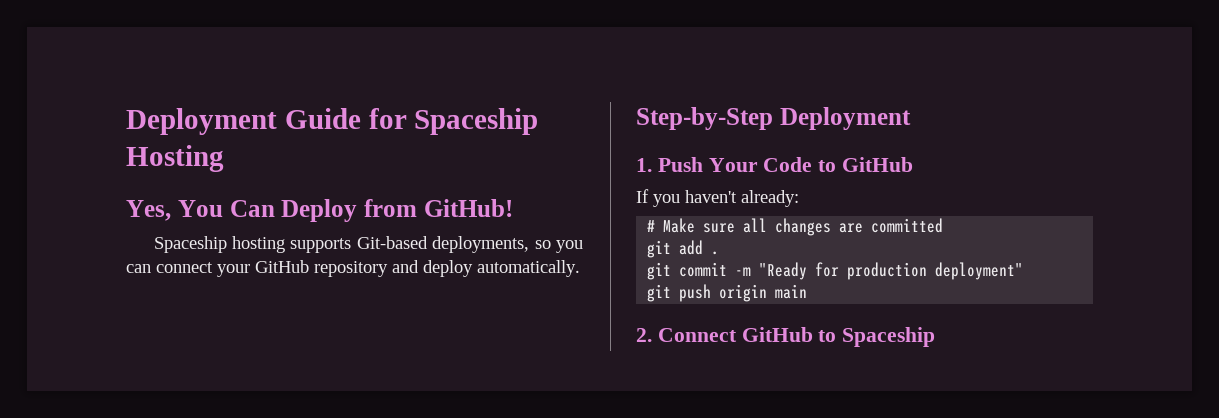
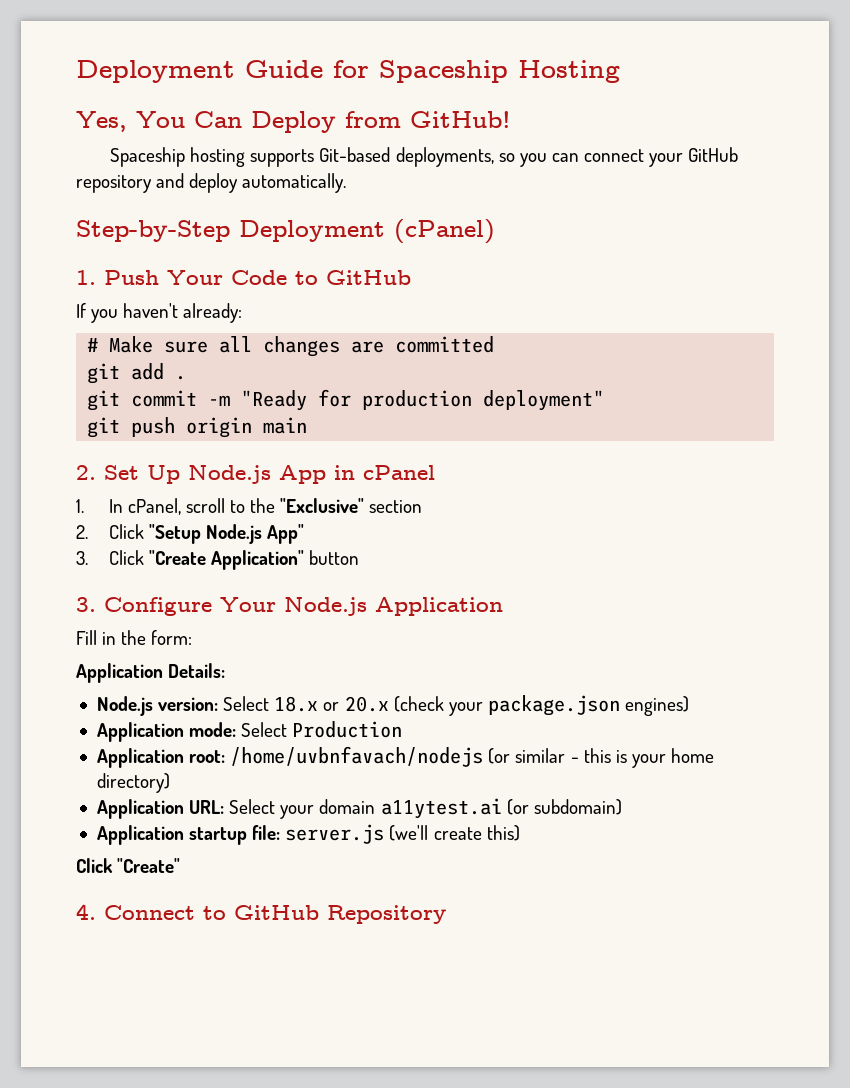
(911, 118) none -> [394,219,495,244] (cPanel)
[657,327,936,347] Connect GitHub to Spaceship -> [104,465,435,484] [76,498,423,515] [76,524,304,544] [76,550,359,570] [76,597,503,616] [76,630,193,645] [76,663,226,683] [96,695,690,716] [96,721,403,742] [96,746,715,768] [96,773,170,793] [96,798,622,819] [96,824,520,845] [76,858,181,873] [76,904,446,924] Set Up Node.js App in cPanel // 1. In cPanel, scroll to the "Exclusive" section // 2. Click "Setup Node.js App" // 3. Click "Create Application" button // 3. Configure Your Node.js Application // Fill in the form: // Application Details: // Node.js version: Select 18.x or 20.x (check your package.json engines) // Application mode: Select Production // Application root: /home/uvbnfavach/nodejs (or similar - this is your home directory) // Application URL: Select your domain a11ytest.ai (or subdomain) // Application startup file: server.js (we'll create this) // Click "Create" // 4. Connect to GitHub Repository

